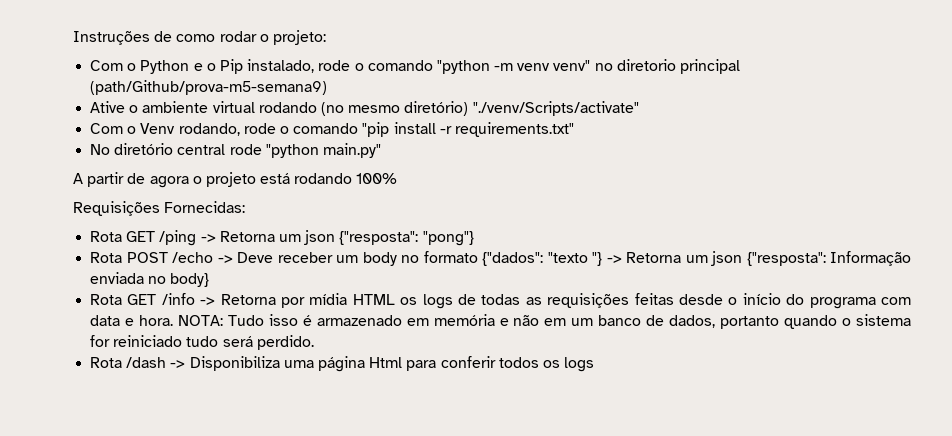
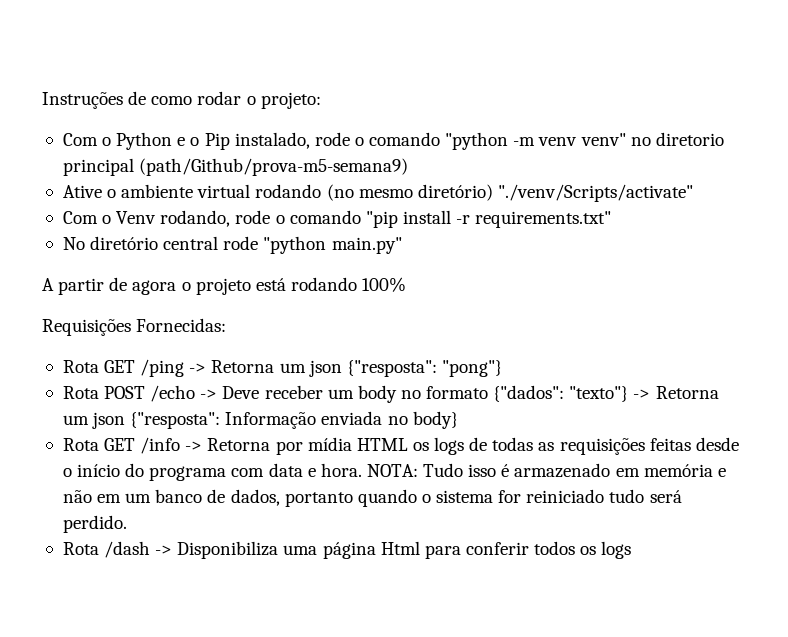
[547,252,603,266] "texto "} -> [569,386,629,402] "texto"}

